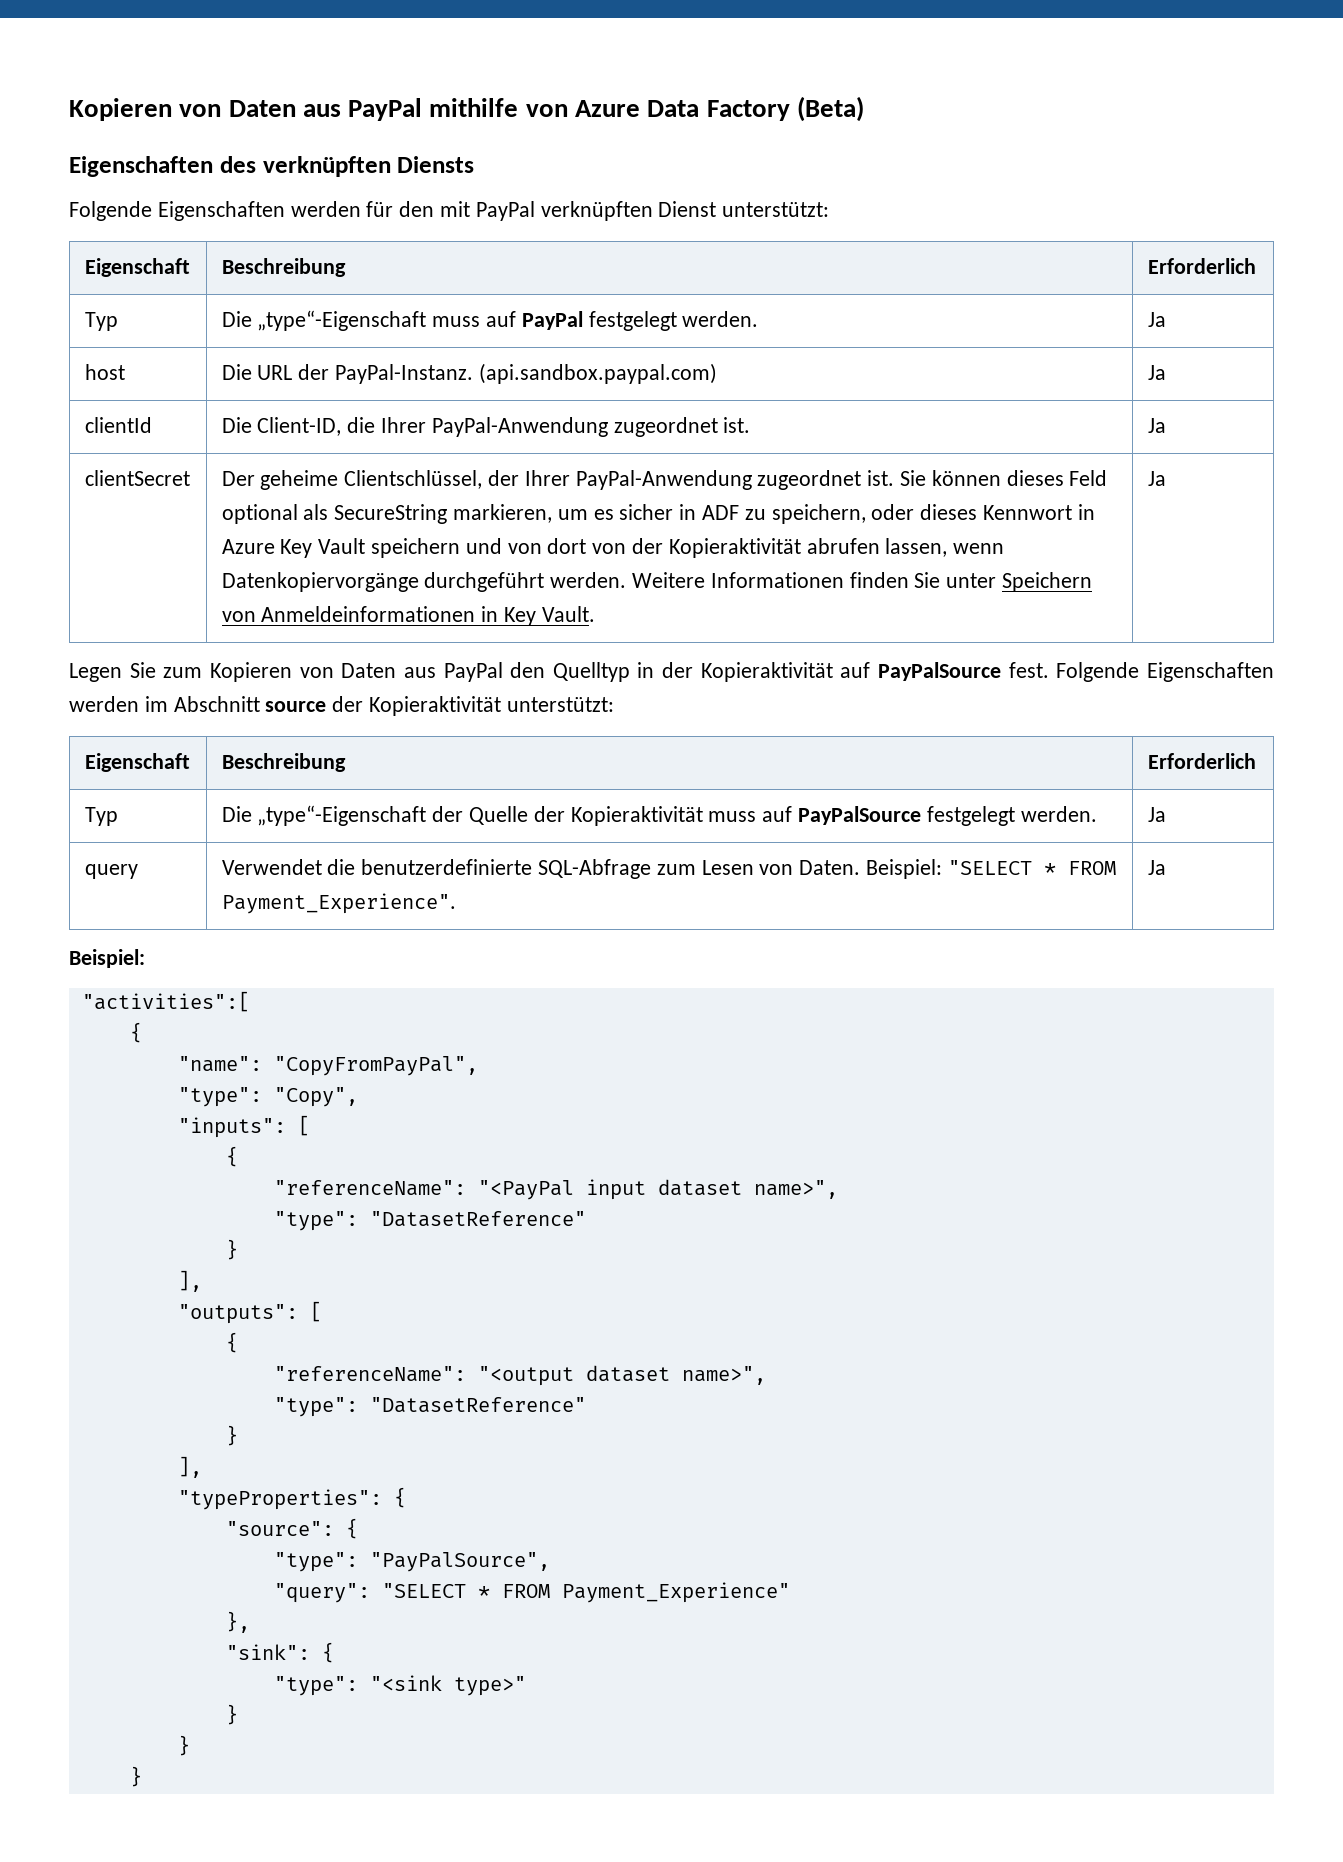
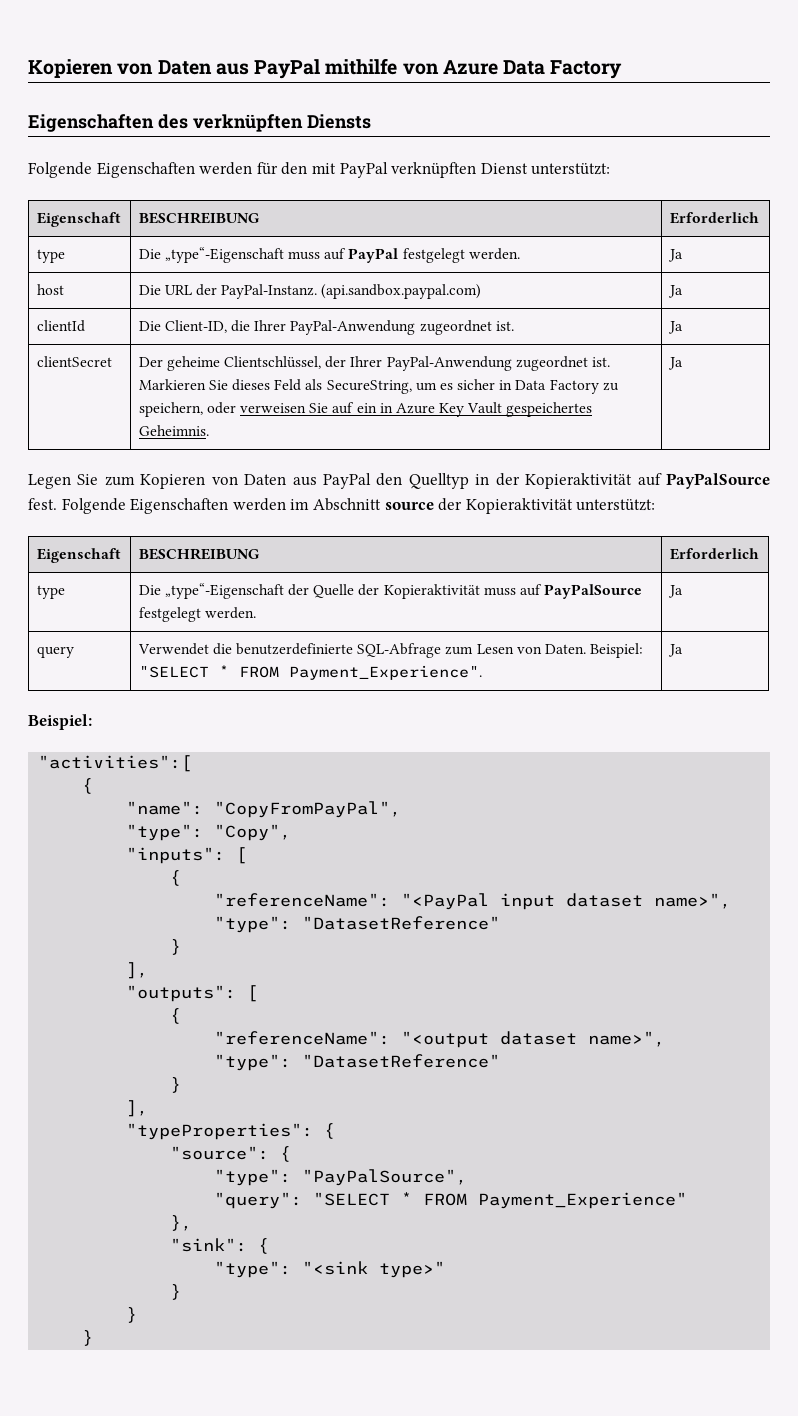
[796,96,864,122] (Beta) -> (623, 69) none
[221,258,346,277] [1147,258,1256,274] [84,312,118,331] Beschreibung | Erforderlich // Typ -> [138,212,259,224] [669,212,759,224] [36,249,65,263] BESCHREIBUNG | Erforderlich // type
[900,470,1108,486] [221,504,553,524] Sie können dieses Feld optional als SecureString markieren, -> [138,379,412,394] Markieren Sie dieses Feld als SecureString,
[702,505,740,520] ADF -> [515,379,599,394] Data Factory
[920,504,1095,520] [221,538,1005,558] [221,572,1093,592] [221,606,595,626] dieses Kennwort in Azure Key Vault speichern und von dort von der Kopieraktivität abrufen lassen, wenn Datenkopiervorgänge durchgeführt werden. Weitere Informationen finden Sie unter Speichern von Anmeldeinformationen in Key Vault. -> [239,402,593,417] [138,425,209,436] verweisen Sie auf ein in Azure Key Vault gespeichertes Geheimnis.
[221,753,346,772] [1147,753,1256,769] [84,807,118,826] Beschreibung | Erforderlich // Typ -> [138,548,259,560] [669,548,759,560] [36,585,65,599] BESCHREIBUNG | Erforderlich // type

